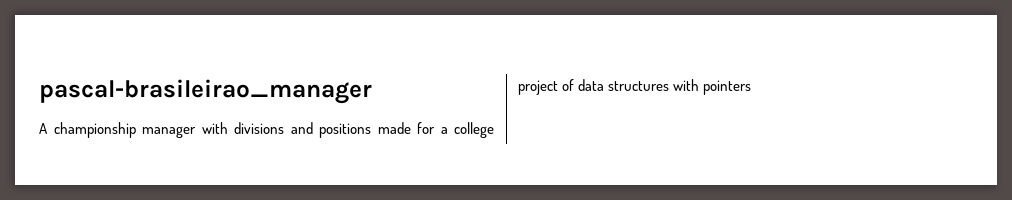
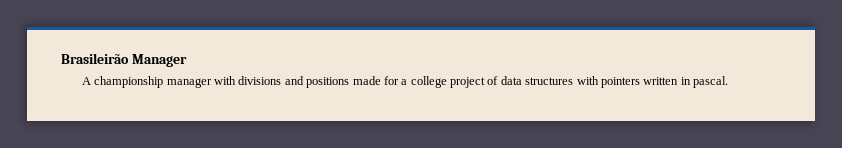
[39,79,372,104] pascal-brasileirao_manager -> [61,53,187,67] Brasileirão Manager
(752, 87) none -> [643,76,729,88] written in pascal.

